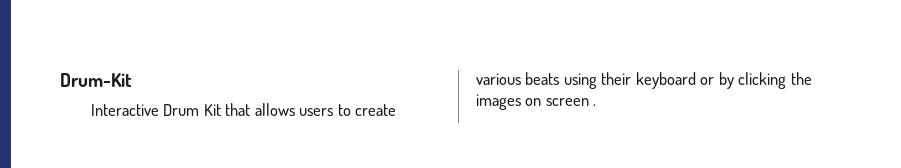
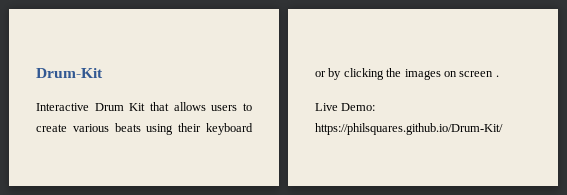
(597, 105) none -> [315,103,376,111] [315,123,503,135] // Live Demo: https://philsquares.github.io/Drum-Kit/

